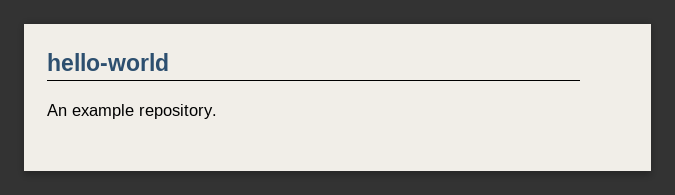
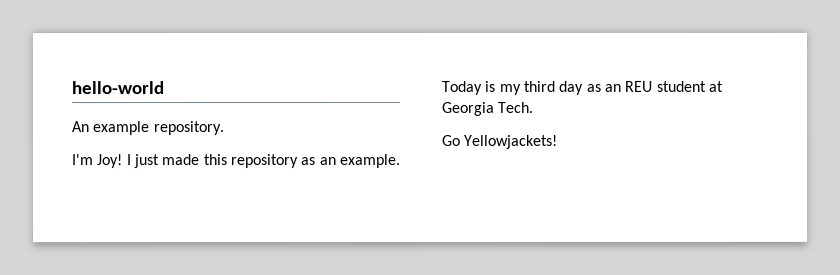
(217, 111) none -> [72,154,401,169] [441,80,723,95] [441,101,534,116] [441,134,559,149] // I'm Joy! I just made this repository as an example. Today is my third day as an REU student at Georgia Tech. // Go Yellowjackets!

